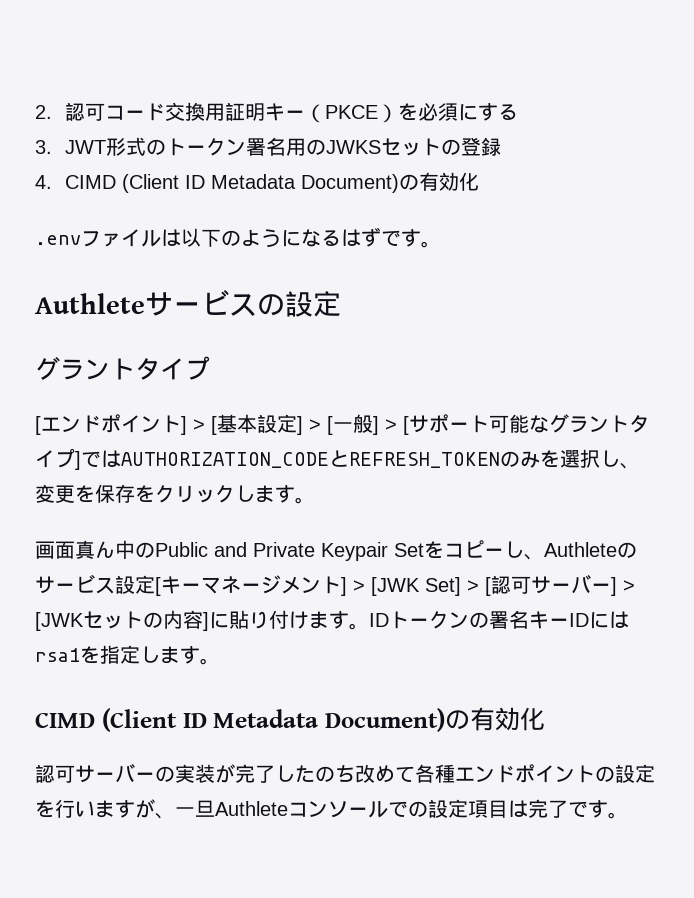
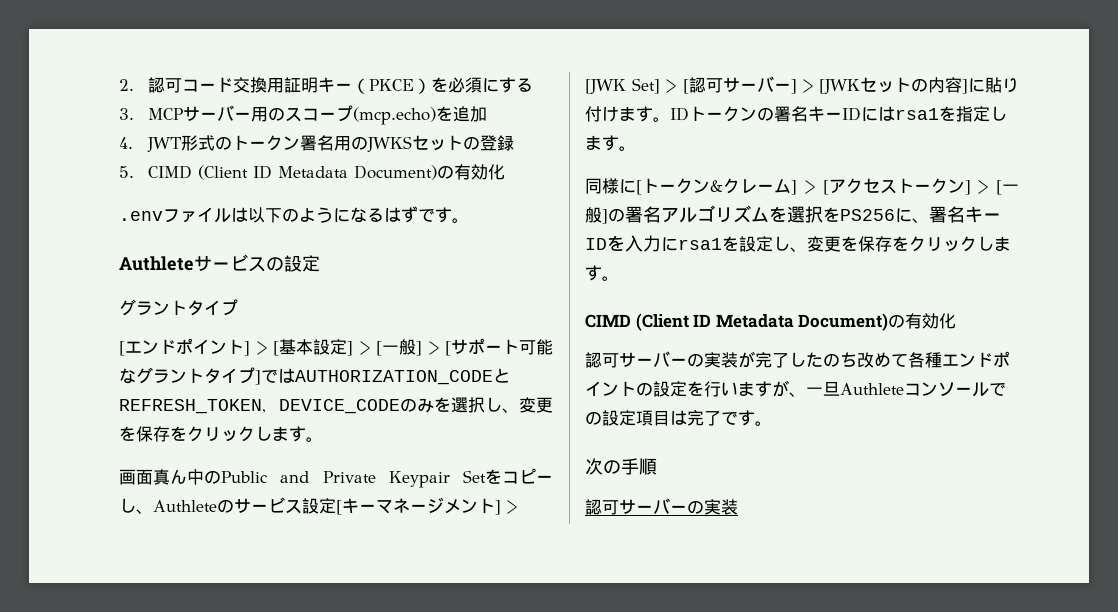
(52, 147) none -> [147,105,487,125] [119,137,133,149] MCPサーバー用のスコープ(mcp.echo)を追加 // 4.
[35,175,52,189] 4. -> [119,166,134,178] 5.
[349,452,500,468] REFRESH_TOKEN -> [119,399,400,414] REFRESH_TOKEN, DEVICE_CODE
(220, 661) none -> [585,178,1019,195] [585,205,1001,224] [585,235,1011,252] [585,265,619,281] // 同様に[トークン&クレーム] > [アクセストークン] > [一般]の署名アルゴリズムを選択をPS256に、署名キーIDを入力にrsa1を設定し、変更を保存をクリックします。
(628, 815) none -> [585,458,657,475] [585,498,738,515] // 次の手順 // 認可サーバーの実装

